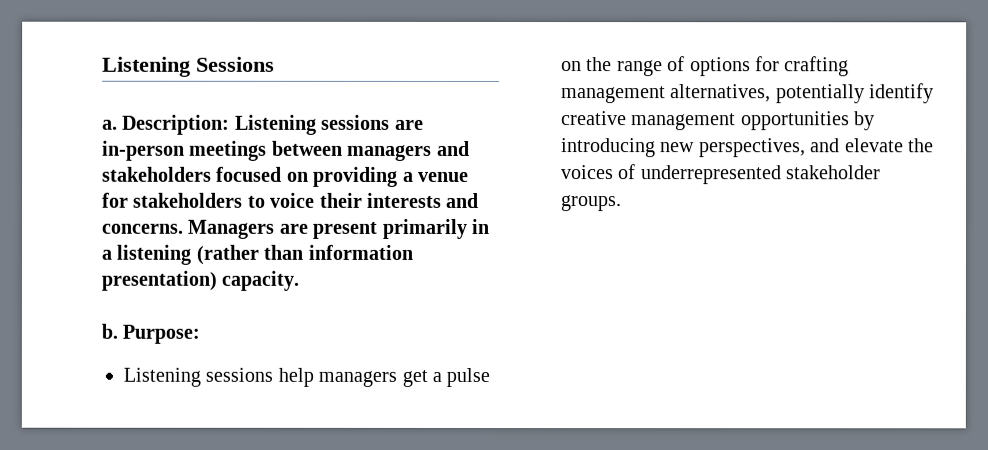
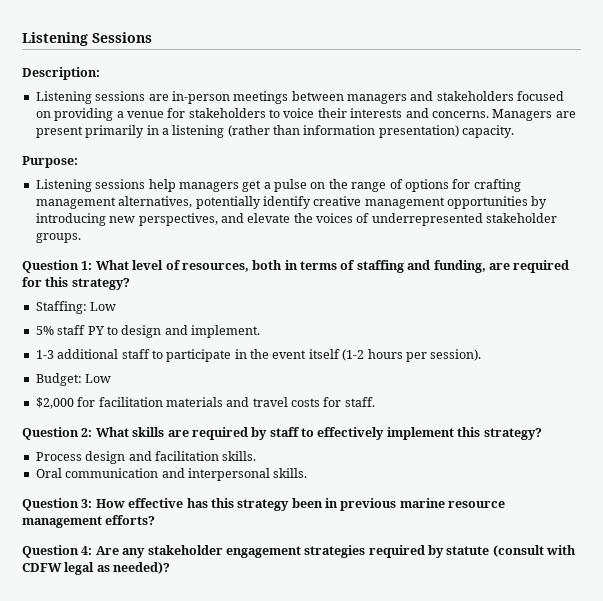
[102,119,118,130] a. -> (152, 37) none
(231, 124) none -> (100, 73) //
[101,323,118,339] b. -> (515, 131) none
(622, 203) none -> [22,260,570,273] [22,277,130,290] [35,301,117,314] [35,325,260,338] [35,349,482,362] [35,373,112,386] [35,397,375,409] [22,427,542,440] [35,451,257,464] [35,468,308,481] [22,498,506,511] [22,515,156,528] [22,545,577,558] [22,562,171,575] // Question 1: What level of resources, both in terms of staffing and funding, are required for this strategy? // Staffing: Low // 5% staff PY to design and implement. // 1-3 additional staff to participate in the event itself (1-2 hours per session). // Budget: Low // $2,000 for facilitation materials and travel costs for staff. // Question 2: What skills are required by staff to effectively implement this strategy? // Process design and facilitation skills. // Oral communication and interpersonal skills. // Question 3: How effective has this strategy been in previous marine resource management efforts? // Question 4: Are any stakeholder engagement strategies required by statute (consult with CDFW legal as needed)?

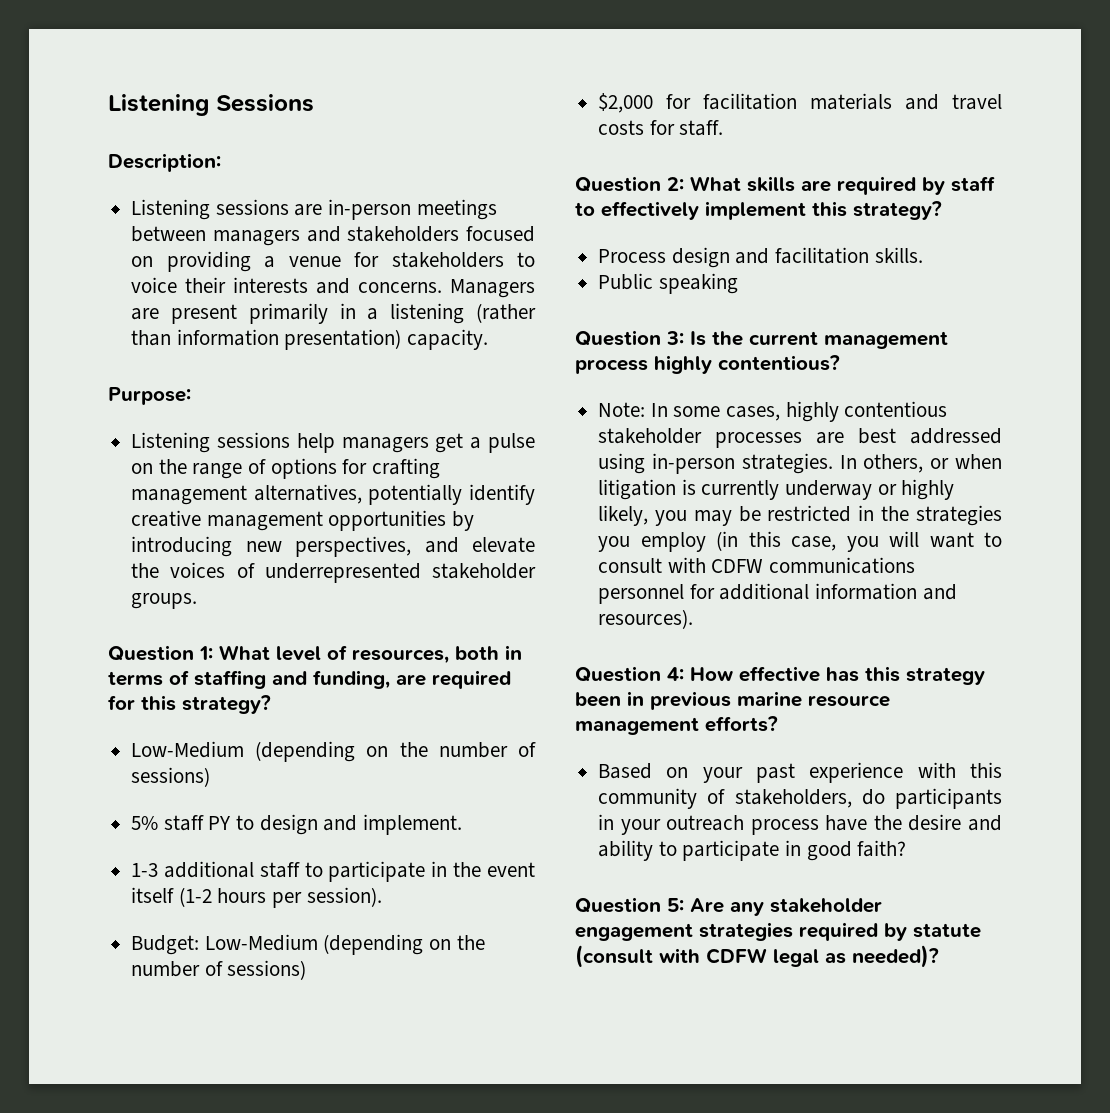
[35,301,117,314] Staffing: Low -> [131,741,536,762] [131,767,211,787] Low-Medium (depending on the number of sessions)
[85,374,112,383] Low -> [204,934,485,955] [131,960,307,980] Low-Medium (depending on the number of sessions)
[35,468,308,481] [22,498,93,511] Oral communication and interpersonal skills. // Question 3: -> [598,273,738,294] [575,330,948,349] [575,355,840,374] [598,401,948,422] [598,428,1002,448] [598,453,1002,474] [598,479,955,500] [598,505,1002,526] [598,531,1002,552] [598,557,916,574] [598,583,957,604] [598,609,694,629] [575,666,684,682] Public speaking // Question 3: Is the current management process highly contentious? // Note: In some cases, highly contentious stakeholder processes are best addressed using in-person strategies. In others, or when litigation is currently underway or highly likely, you may be restricted in the strategies you employ (in this case, you will want to consult with CDFW communications personnel for additional information and resources). // Question 4:
[22,545,93,558] // Question 4: -> [598,762,1002,783] [598,788,1002,809] [598,814,1002,835] [598,840,907,861] [575,897,684,913] // Based on your past experience with this community of stakeholders, do participants in your outreach process have the desire and ability to participate in good faith? // Question 5:

